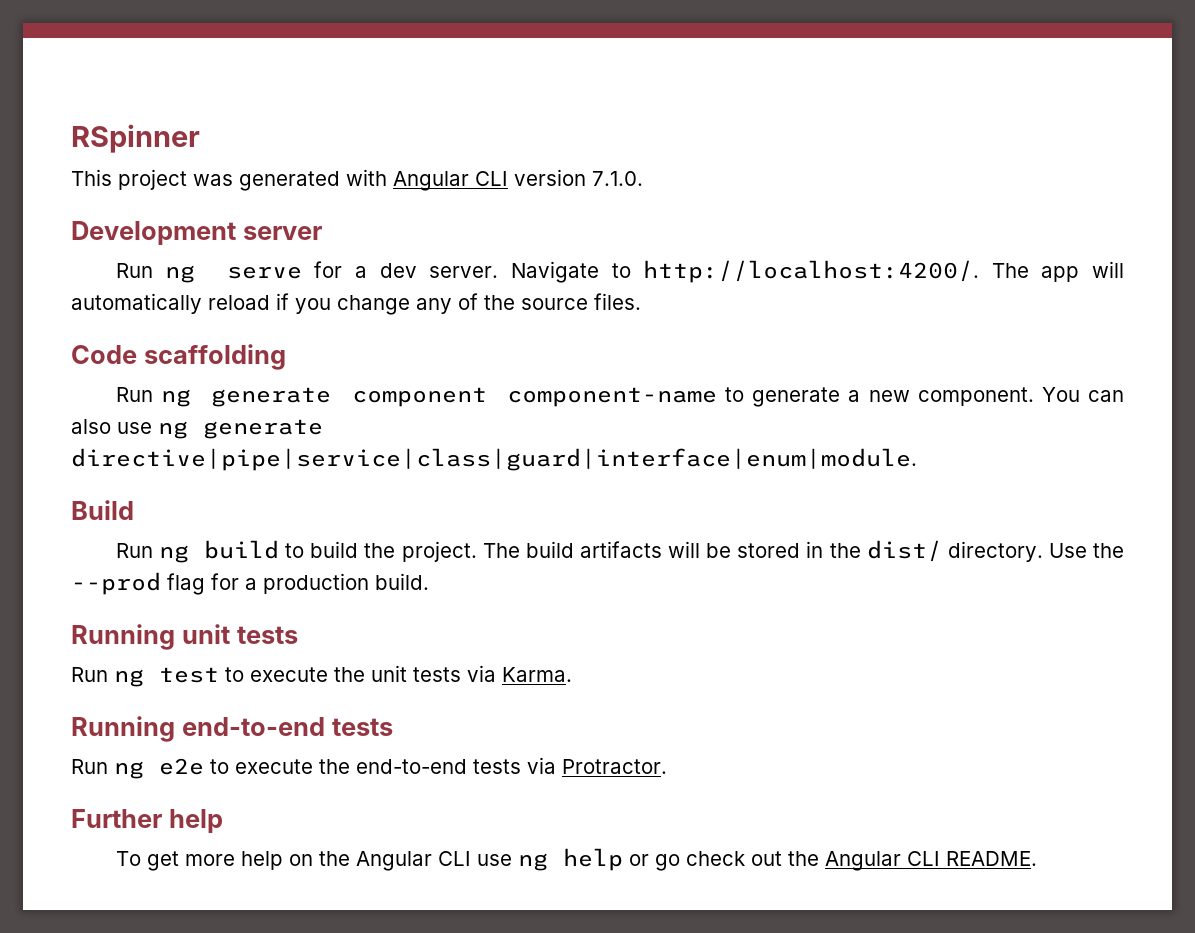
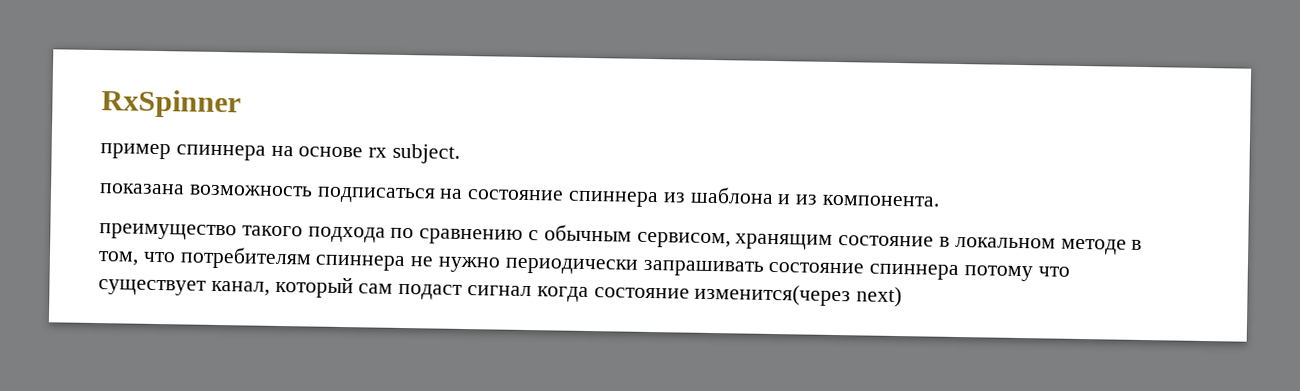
[71,124,200,153] [71,169,643,191] [71,221,322,245] [115,260,1124,283] [71,293,641,315] [71,344,286,370] [115,387,1125,407] [71,419,323,439] [71,448,917,471] [71,500,134,520] [115,540,1124,563] [71,572,429,595] [71,624,298,650] [71,665,572,687] [71,716,393,742] [71,757,667,779] [71,809,223,833] [115,848,1037,871] RSpinner // This project was generated with Angular CLI version 7.1.0. // Development server // Run ng serve for a dev server. Navigate to http://localhost:4200/. The app will automatically reload if you change any of the source files. // Code scaffolding // Run ng generate component component-name to generate a new component. You can also use ng generate directive|pipe|service|class|guard|interface|enum|module. // Build // Run ng build to build the project. The build artifacts will be stored in the dist/ directory. Use the --prod flag for a production build. // Running unit tests // Run ng test to execute the unit tests via Karma. // Running end-to-end tests // Run ng e2e to execute the end-to-end tests via Protractor. // Further help // To get more help on the Angular CLI use ng help or go check out the Angular CLI README. -> [101,89,241,119] [100,143,461,164] [99,183,941,208] [99,223,1143,255] [98,246,1070,282] [98,275,903,308] RxSpinner // пример спиннера на основе rx subject. // показана возможность подписаться на состояние спиннера из шаблона и из компонента. // преимущество такого подхода по сравнению с обычным сервисом, хранящим состояние в локальном методе в том, что потребителям спиннера не нужно периодически запрашивать состояние спиннера потому что существует канал, который сам подаст сигнал когда состояние изменится(через next)

